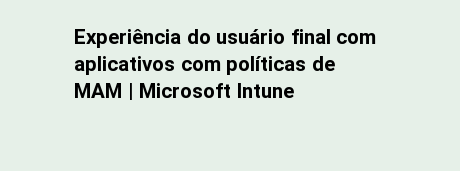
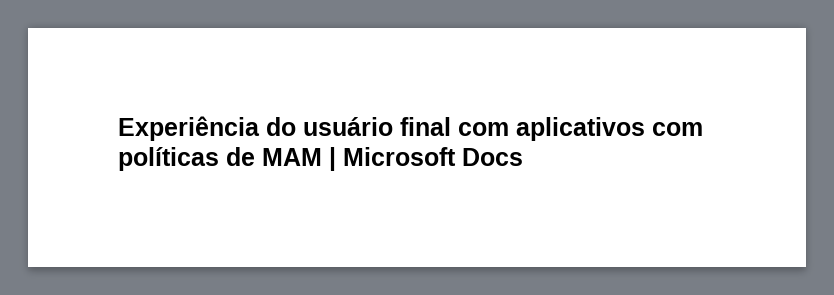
[236,83,294,98] Intune -> [462,148,523,166] Docs

